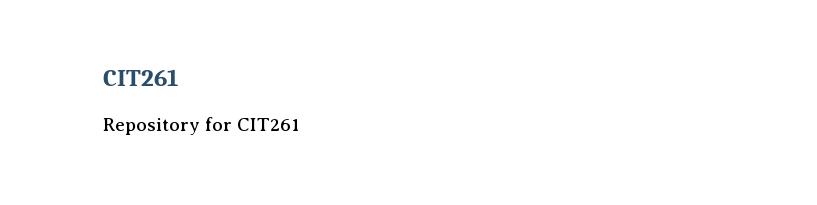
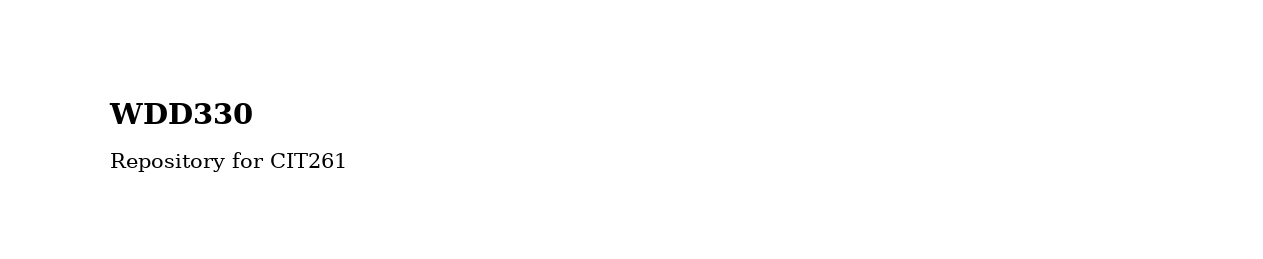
[103,69,178,86] CIT261 -> [109,103,253,124] WDD330

